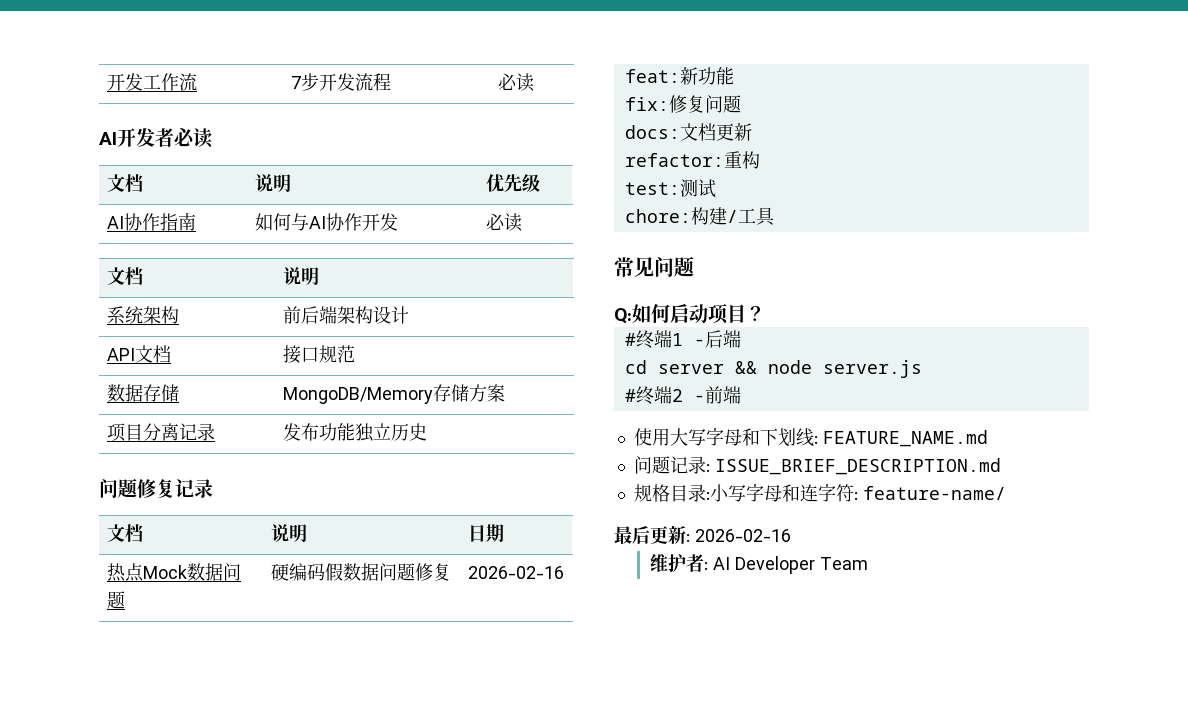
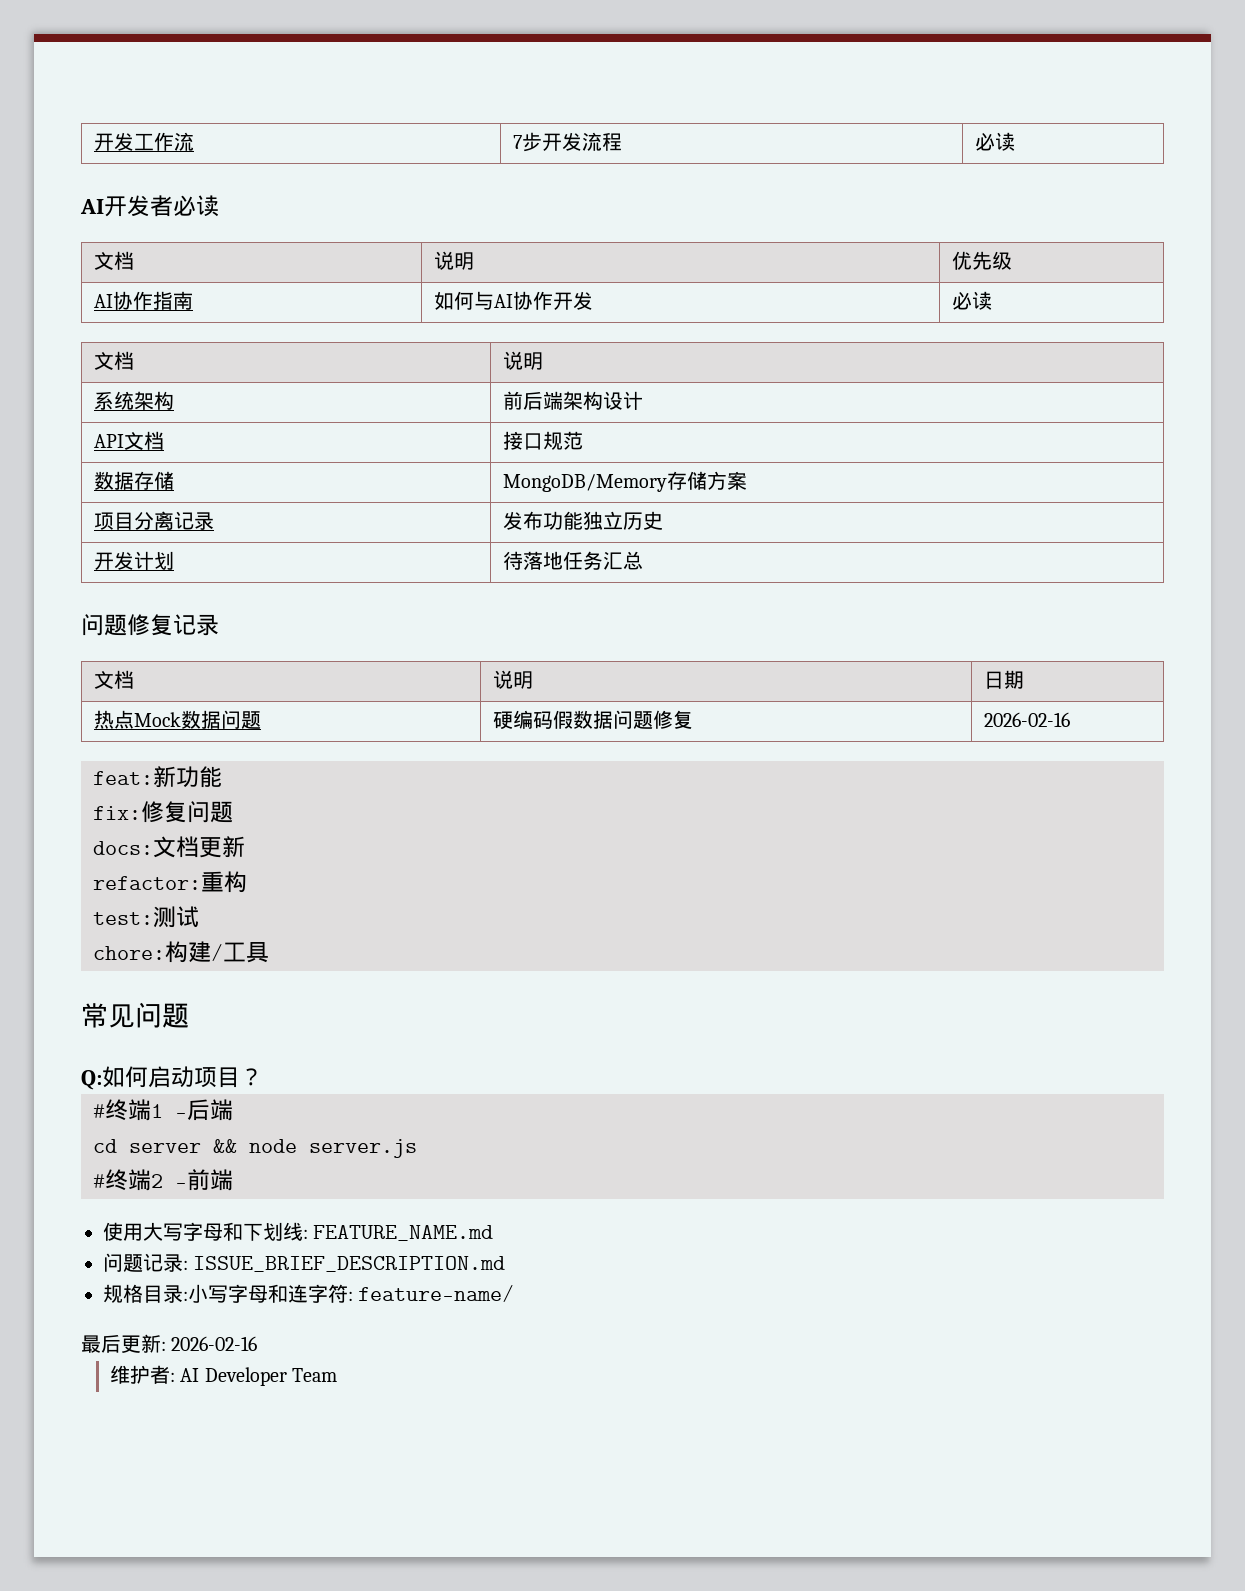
(427, 432) none -> [94,551,175,570] [503,551,644,570] // 开发计划 | 待落地任务汇总

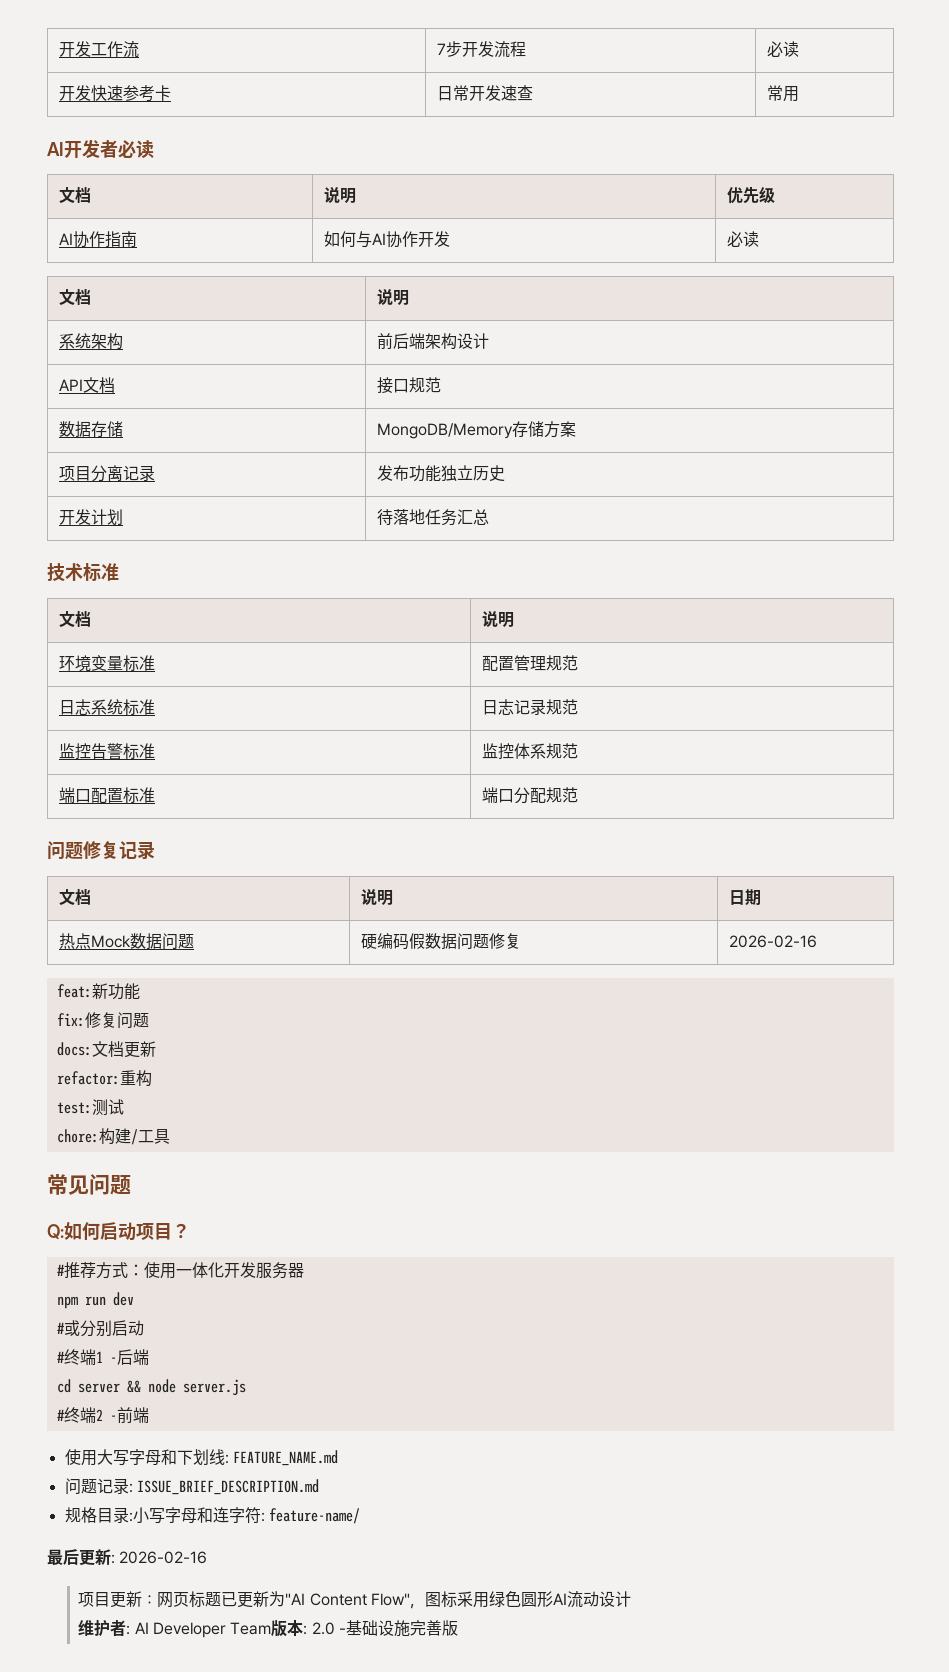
(1016, 141) none -> [58,85,171,102] [436,85,533,101] [766,85,799,102] // 开发快速参考卡 | 日常开发速查 | 常用
(644, 560) none -> [47,563,119,582] [58,610,91,628] [481,611,514,628] [58,655,155,672] [481,655,578,671] [58,699,155,716] [481,699,578,715] [58,743,155,760] [481,743,578,760] [58,787,155,804] [481,787,578,804] // 技术标准 // 文档 | 说明 // 环境变量标准 | 配置管理规范 // 日志系统标准 | 日志记录规范 // 监控告警标准 | 监控体系规范 // 端口配置标准 | 端口分配规范
(263, 1077) none -> [56,1262,304,1279] [56,1292,134,1309] [56,1320,144,1337] // #推荐方式：使用一体化开发服务器 // npm run dev // #或分别启动
(258, 1343) none -> [78,1591,632,1609] // 项目更新：网页标题已更新为"AI Content Flow"，图标采用绿色圆形AI流动设计
(338, 1375) none -> [271,1620,458,1637] 版本: 2.0 -基础设施完善版

